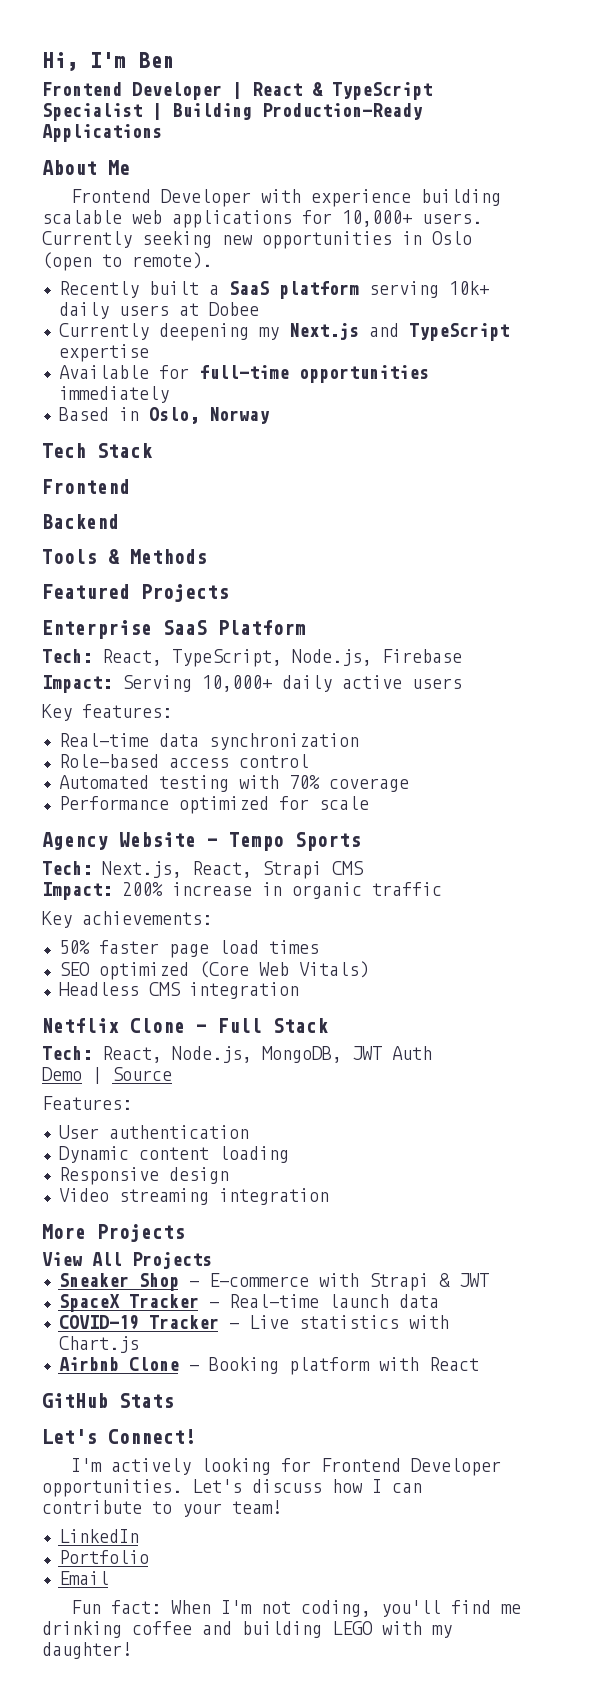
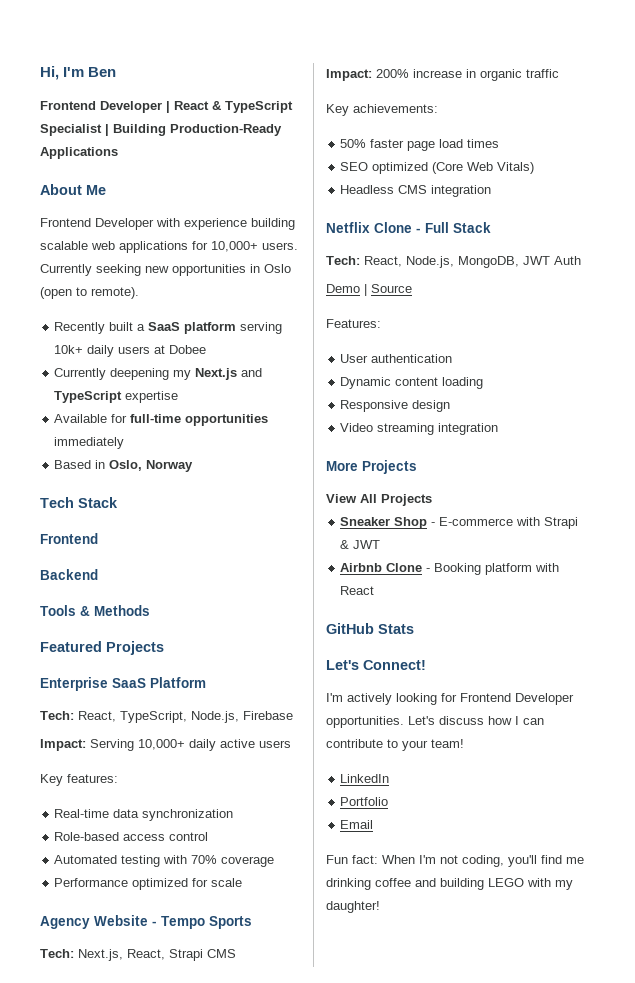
[58,1294,439,1312] [58,1315,449,1330] [58,1336,139,1353] // SpaceX Tracker - Real-time launch data // COVID-19 Tracker - Live statistics with Chart.js -> (381, 544) none

